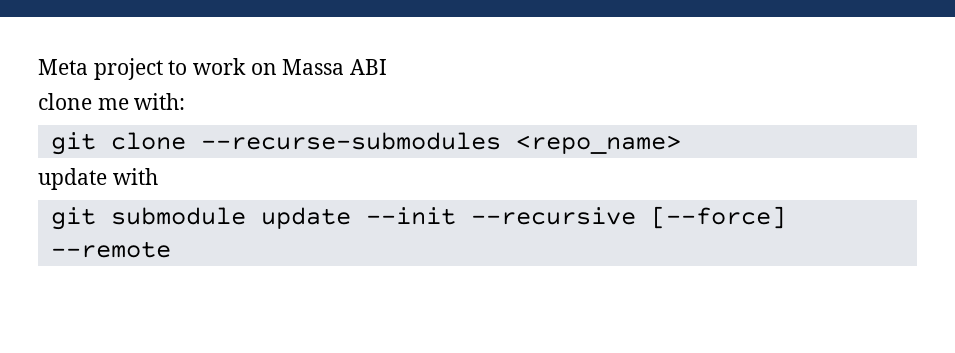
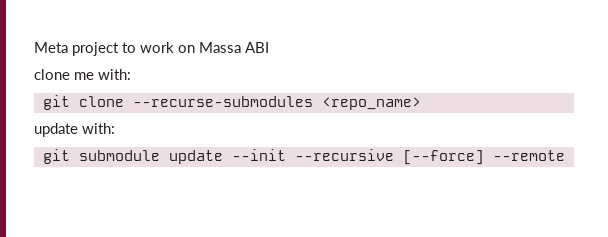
[112,168,158,185] with -> [82,123,115,134] with:

